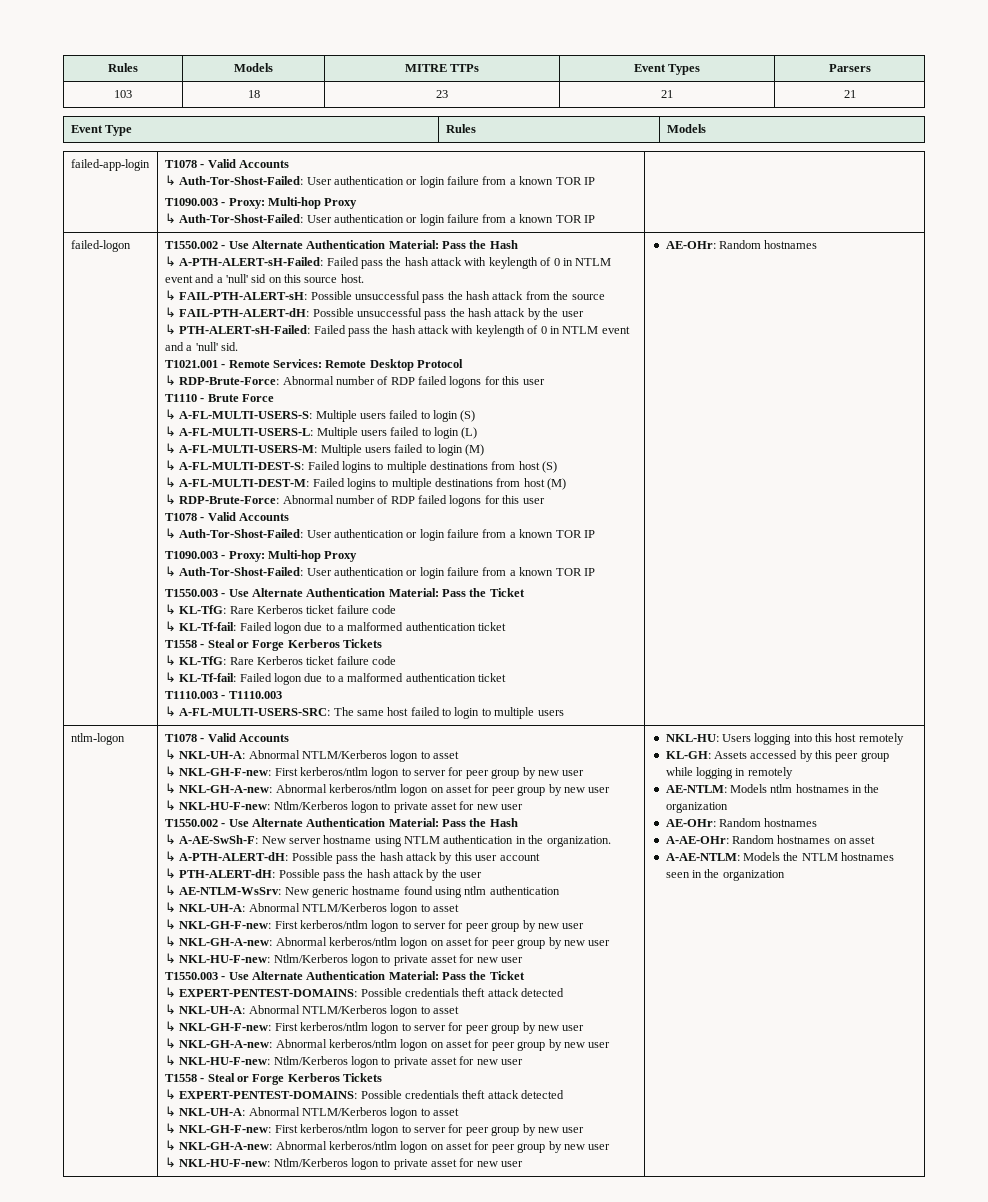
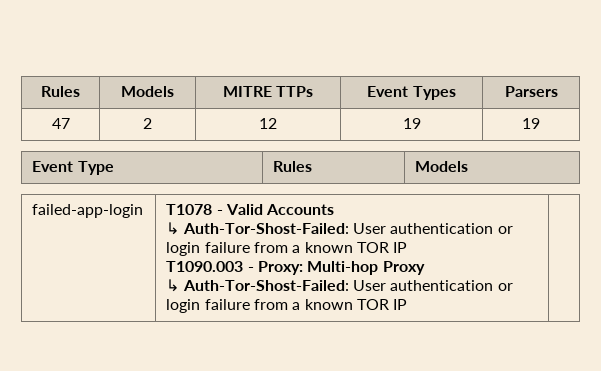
[114,90,132,98] [247,90,260,98] [436,90,448,98] [661,90,673,98] [843,90,856,98] 103 | 18 | 23 | 21 | 21 -> [51,118,70,129] [143,118,152,129] [259,118,277,129] [402,118,421,129] [522,118,540,129] 47 | 2 | 12 | 19 | 19
[70,240,131,252] [164,240,518,249] [164,256,612,269] [164,274,364,283] [164,290,605,303] [164,307,584,320] [164,324,630,337] [164,342,238,351] [164,359,464,371] [164,375,545,388] [164,394,274,402] [164,409,476,422] [164,426,478,439] [164,443,485,456] [164,460,558,473] [164,477,567,490] [164,494,545,507] [164,512,289,521] [164,528,595,541] [164,550,358,562] [164,566,595,579] [164,588,525,597] [164,604,397,615] [164,621,507,634] [164,639,383,651] [164,655,397,666] [164,672,507,685] [164,691,282,699] [164,706,564,719] [665,240,818,249] [70,733,125,745] [164,733,289,742] [164,749,460,762] [164,766,585,779] [164,783,611,796] [164,800,524,813] [164,818,518,827] [164,834,611,847] [164,851,540,864] [164,868,483,881] [164,885,560,898] [164,902,460,915] [164,919,585,932] [164,936,611,949] [164,953,524,966] [164,971,525,980] [164,987,565,998] [164,1004,460,1017] [164,1021,585,1034] [164,1038,611,1051] [164,1055,524,1068] [164,1073,383,1085] [164,1089,565,1100] [164,1106,460,1119] [164,1123,585,1136] [164,1140,611,1153] [164,1157,524,1170] [665,733,904,745] [665,750,889,762] [665,767,793,779] [665,784,880,793] [665,802,728,813] [665,818,818,827] [665,835,876,844] [665,852,895,861] [665,869,785,881] // failed-logon | T1550.002 - Use Alternate Authentication Material: Pass the Hash // ↳ A-PTH-ALERT-sH-Failed: Failed pass the hash attack with keylength of 0 in NTLM event and a 'null' sid on this source host. // ↳ FAIL-PTH-ALERT-sH: Possible unsuccessful pass the hash attack from the source // ↳ FAIL-PTH-ALERT-dH: Possible unsuccessful pass the hash attack by the user // ↳ PTH-ALERT-sH-Failed: Failed pass the hash attack with keylength of 0 in NTLM event and a 'null' sid. // T1021.001 - Remote Services: Remote Desktop Protocol // ↳ RDP-Brute-Force: Abnormal number of RDP failed logons for this user // T1110 - Brute Force // ↳ A-FL-MULTI-USERS-S: Multiple users failed to login (S) // ↳ A-FL-MULTI-USERS-L: Multiple users failed to login (L) // ↳ A-FL-MULTI-USERS-M: Multiple users failed to login (M) // ↳ A-FL-MULTI-DEST-S: Failed logins to multiple destinations from host (S) // ↳ A-FL-MULTI-DEST-M: Failed logins to multiple destinations from host (M) // ↳ RDP-Brute-Force: Abnormal number of RDP failed logons for this user // T1078 - Valid Accounts // ↳ Auth-Tor-Shost-Failed: User authentication or login failure from a known TOR IP // T1090.003 - Proxy: Multi-hop Proxy // ↳ Auth-Tor-Shost-Failed: User authentication or login failure from a known TOR IP // T1550.003 - Use Alternate Authentication Material: Pass the Ticket // ↳ KL-TfG: Rare Kerberos ticket failure code // ↳ KL-Tf-fail: Failed logon due to a malformed authentication ticket // T1558 - Steal or Forge Kerberos Tickets // ↳ KL-TfG: Rare Kerberos ticket failure code // ↳ KL-Tf-fail: Failed logon due to a malformed authentication ticket // T1110.003 - T1110.003 // ↳ A-FL-MULTI-USERS-SRC: The same host failed to login to multiple users | AE-OHr: Random hostnames // ntlm-logon | T1078 - Valid Accounts // ↳ NKL-UH-A: Abnormal NTLM/Kerberos logon to asset // ↳ NKL-GH-F-new: First kerberos/ntlm logon to server for peer group by new user // ↳ NKL-GH-A-new: Abnormal kerberos/ntlm logon on asset for peer group by new user // ↳ NKL-HU-F-new: Ntlm/Kerberos logon to private asset for new user // T1550.002 - Use Alternate Authentication Material: Pass the Hash // ↳ A-AE-SwSh-F: New server hostname using NTLM authentication in the organization. // ↳ A-PTH-ALERT-dH: Possible pass the hash attack by this user account // ↳ PTH-ALERT-dH: Possible pass the hash attack by the user // ↳ AE-NTLM-WsSrv: New generic hostname found using ntlm authentication // ↳ NKL-UH-A: Abnormal NTLM/Kerberos logon to asset // ↳ NKL-GH-F-new: First kerberos/ntlm logon to server for peer group by new user // ↳ NKL-GH-A-new: Abnormal kerberos/ntlm logon on asset for peer group by new user // ↳ NKL-HU-F-new: Ntlm/Kerberos logon to private asset for new user // T1550.003 - Use Alternate Authentication Material: Pass the Ticket // ↳ EXPERT-PENTEST-DOMAINS: Possible credentials theft attack detected // ↳ NKL-UH-A: Abnormal NTLM/Kerberos logon to asset // ↳ NKL-GH-F-new: First kerberos/ntlm logon to server for peer group by new user // ↳ NKL-GH-A-new: Abnormal kerberos/ntlm logon on asset for peer group by new user // ↳ NKL-HU-F-new: Ntlm/Kerberos logon to private asset for new user // T1558 - Steal or Forge Kerberos Tickets // ↳ EXPERT-PENTEST-DOMAINS: Possible credentials theft attack detected // ↳ NKL-UH-A: Abnormal NTLM/Kerberos logon to asset // ↳ NKL-GH-F-new: First kerberos/ntlm logon to server for peer group by new user // ↳ NKL-GH-A-new: Abnormal kerberos/ntlm logon on asset for peer group by new user // ↳ NKL-HU-F-new: Ntlm/Kerberos logon to private asset for new user | NKL-HU: Users logging into this host remotely // KL-GH: Assets accessed by this peer group while logging in remotely // AE-NTLM: Models ntlm hostnames in the organization // AE-OHr: Random hostnames // A-AE-OHr: Random hostnames on asset // A-AE-NTLM: Models the NTLM hostnames seen in the organization -> (408, 304) none

